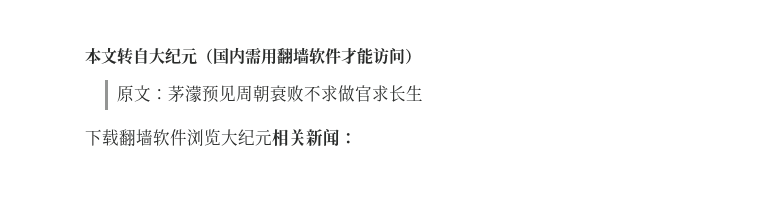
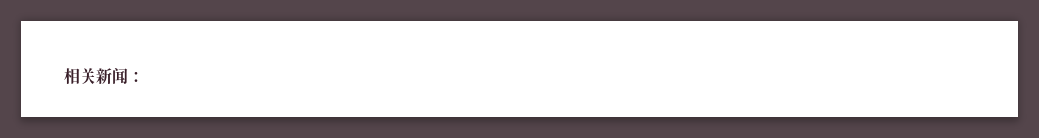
[85,47,421,65] [116,85,423,103] [85,129,272,146] 本文转自大纪元（国内需用翻墙软件才能访问） // 原文：茅濛预见周朝衰败不求做官求长生 // 下载翻墙软件浏览大纪元 -> (64, 76) none

